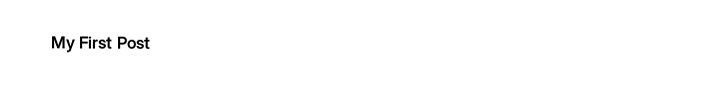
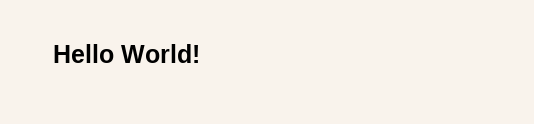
[50,36,151,53] My First Post -> [53,44,200,63] Hello World!

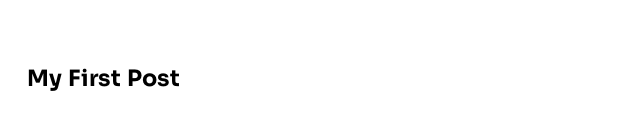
[53,44,200,63] Hello World! -> [27,68,181,91] My First Post

